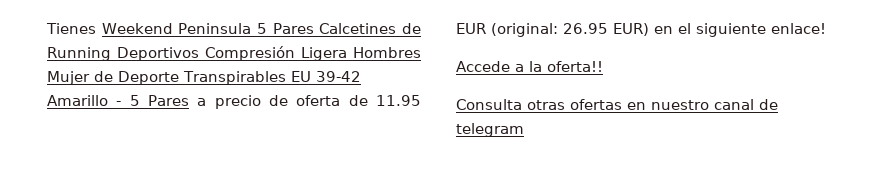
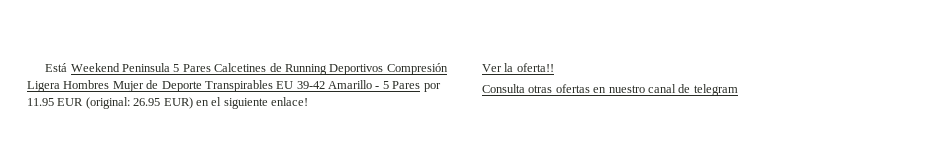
[46,23,96,34] Tienes -> [45,63,68,72] Está
[197,95,368,109] a precio de oferta de -> [423,83,441,92] por
[456,61,524,72] Accede a -> [482,64,502,72] Ver

